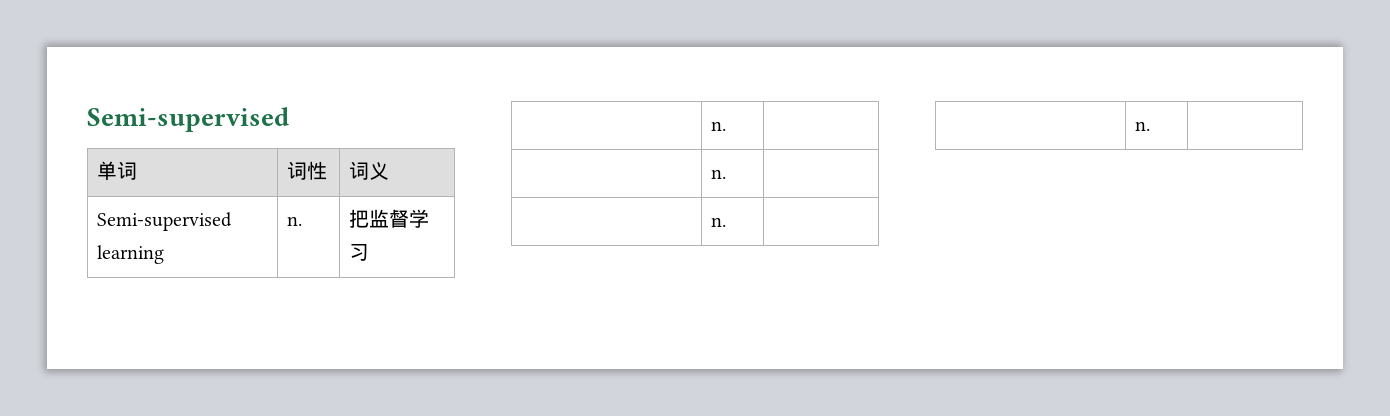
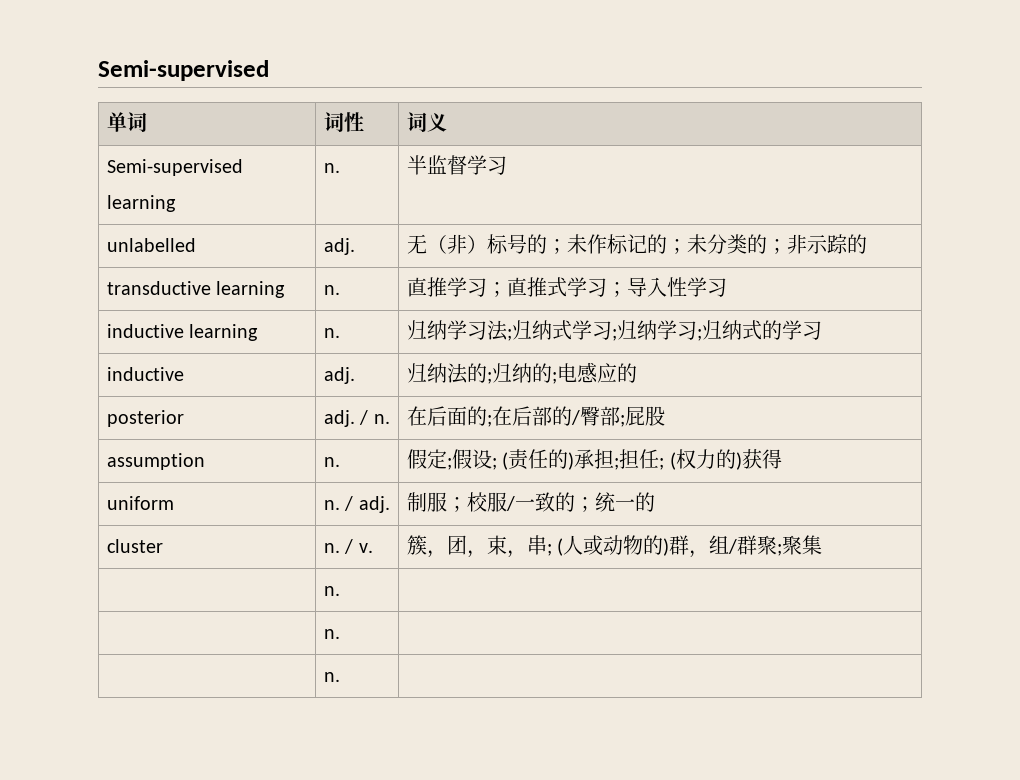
[348,209,369,228] 把 -> [406,155,427,175] 半
[710,121,726,131] [710,169,726,179] [710,217,726,227] [1134,121,1150,131] // | n. | // | n. | // | n. | // | n. | -> [106,238,196,252] [323,238,355,255] [406,234,867,254] [106,281,286,298] [323,285,340,295] [406,277,727,297] [106,324,259,341] [323,328,340,338] [406,320,822,341] [106,367,184,381] [323,367,355,384] [406,362,637,384] [106,410,184,427] [323,410,390,427] [406,406,665,427] [106,453,205,470] [323,457,340,467] [406,449,782,470] [106,496,174,510] [323,496,390,513] [406,492,655,512] [106,539,163,553] [323,539,373,554] [406,535,823,558] [323,586,340,596] [323,629,340,639] [323,672,340,682] // unlabelled | adj. | 无（非）标号的；未作标记的；未分类的；非示踪的 // transductive learning | n. | 直推学习；直推式学习；导入性学习 // inductive learning | n. | 归纳学习法;归纳式学习;归纳学习;归纳式的学习 // inductive | adj. | 归纳法的;归纳的;电感应的 // posterior | adj. / n. | 在后面的;在后部的/臀部;屁股 // assumption | n. | 假定;假设; (责任的)承担;担任; (权力的)获得 // uniform | n. / adj. | 制服；校服/一致的；统一的 // cluster | n. / v. | 簇，团，束，串; (人或动物的)群，组/群聚;聚集 // | n. | // | n. | // | n. |

